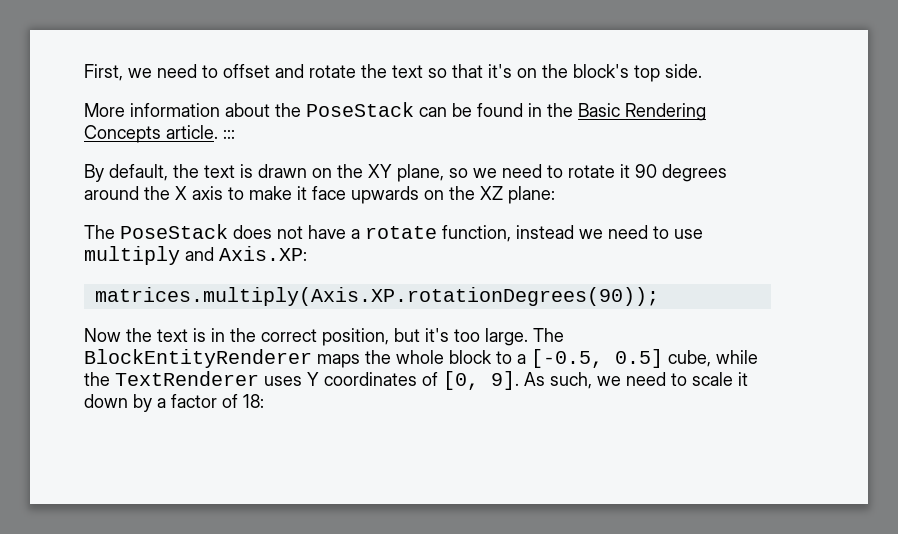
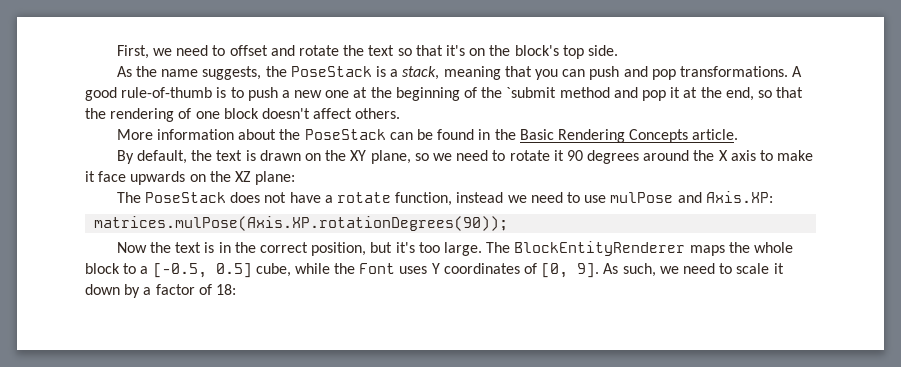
(702, 71) none -> [116,66,803,80] [85,87,804,101] [85,108,401,122] // As the name suggests, the PoseStack is a stack, meaning that you can push and pop transformations. A good rule-of-thumb is to push a new one at the beginning of the `submit method and pop it at the end, so that the rendering of one block doesn't affect others.
[223,129,235,139] ::: -> (739, 134) none
[84,246,180,265] multiply -> [610,192,674,203] mulPose
[94,287,659,306] matrices.multiply(Axis.XP.rotationDegrees(90)); -> [94,216,509,231] matrices.mulPose(Axis.XP.rotationDegrees(90));
[115,371,259,386] TextRenderer -> [359,263,396,274] Font

